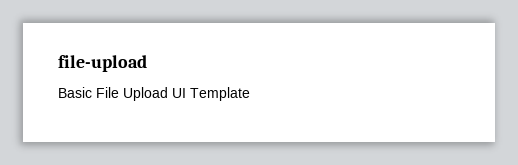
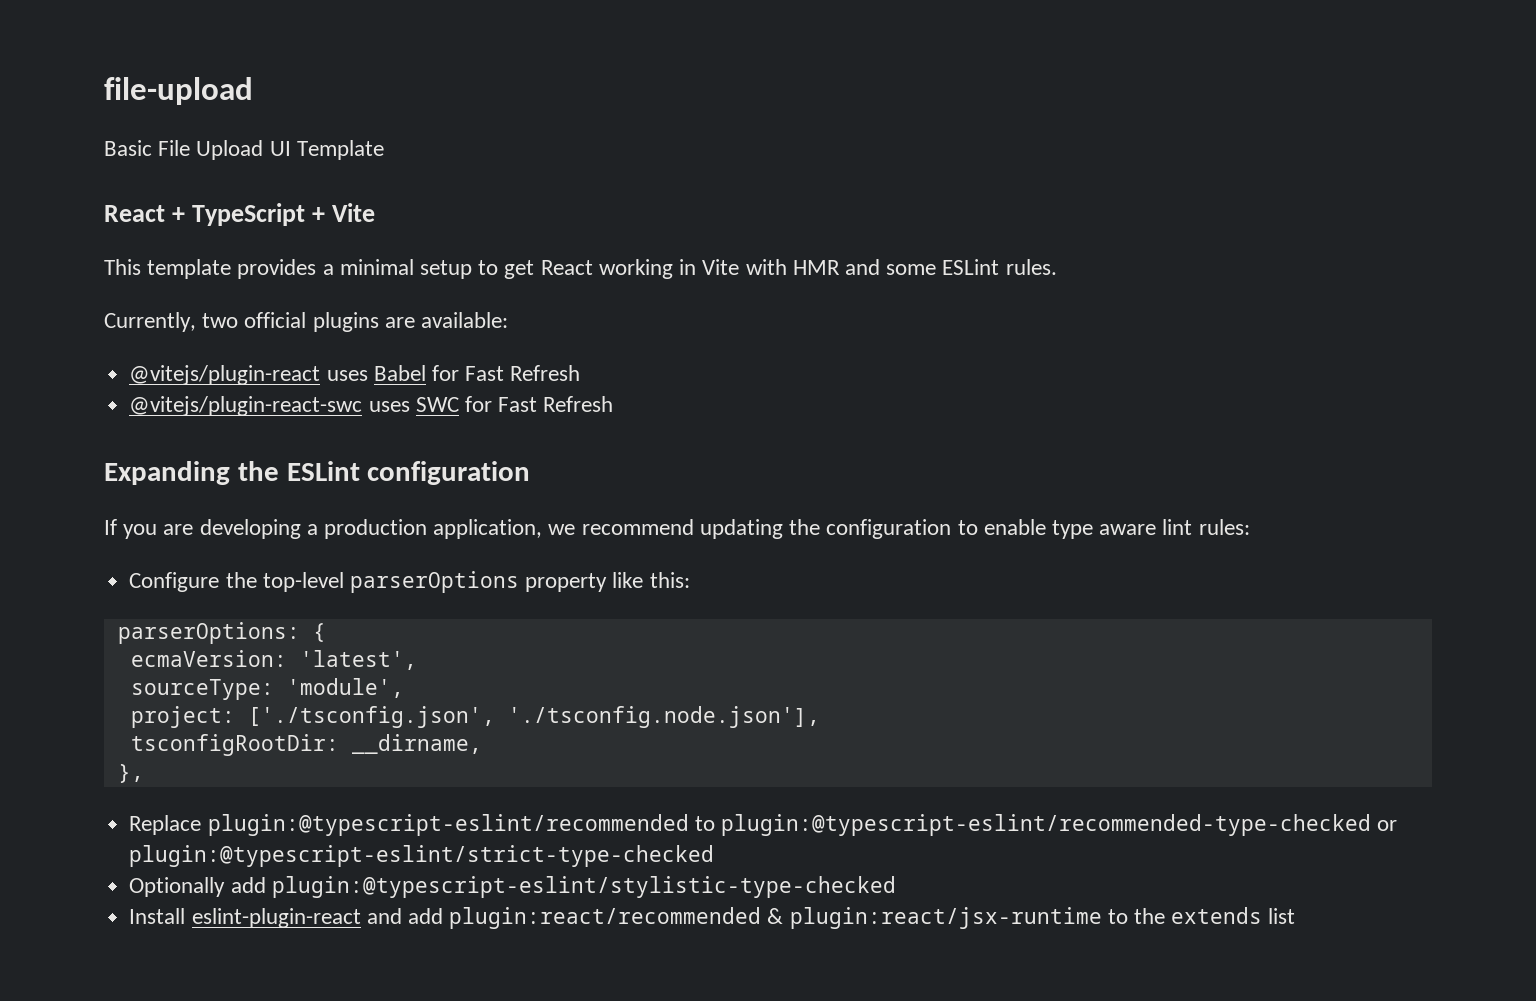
(250, 94) none -> [104,203,376,226] [104,259,1057,279] [104,312,509,332] [129,365,581,385] [129,396,614,416] [104,461,531,485] [104,519,1250,539] [129,571,690,593] [117,622,326,644] [130,650,417,670] [130,678,404,700] [130,706,820,728] [130,734,482,756] [117,764,144,783] [129,814,1398,836] [129,845,715,867] [129,876,896,898] [129,907,1296,929] // React + TypeScript + Vite // This template provides a minimal setup to get React working in Vite with HMR and some ESLint rules. // Currently, two official plugins are available: // @vitejs/plugin-react uses Babel for Fast Refresh // @vitejs/plugin-react-swc uses SWC for Fast Refresh // Expanding the ESLint configuration // If you are developing a production application, we recommend updating the configuration to enable type aware lint rules: // Configure the top-level parserOptions property like this: // parserOptions: { // ecmaVersion: 'latest', // sourceType: 'module', // project: ['./tsconfig.json', './tsconfig.node.json'], // tsconfigRootDir: __dirname, // }, // Replace plugin:@typescript-eslint/recommended to plugin:@typescript-eslint/recommended-type-checked or plugin:@typescript-eslint/strict-type-checked // Optionally add plugin:@typescript-eslint/stylistic-type-checked // Install eslint-plugin-react and add plugin:react/recommended & plugin:react/jsx-runtime to the extends list

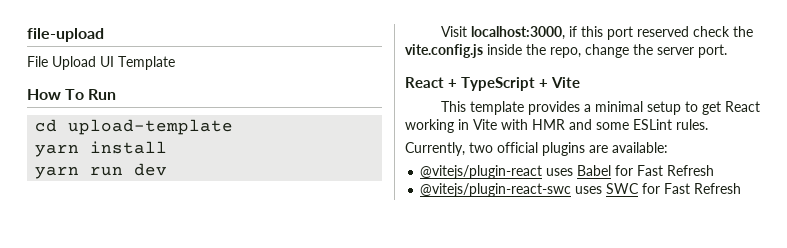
[104,140,152,156] Basic -> (104, 35) none
(384, 150) none -> [27,89,117,100] [35,119,234,135] [35,141,168,157] [35,163,168,179] [440,26,753,40] [405,44,727,58] // How To Run // cd upload-template // yarn install // yarn run dev // Visit localhost:3000, if this port reserved check the vite.config.js inside the repo, change the server port.
[104,461,531,485] [104,519,1250,539] [129,571,690,593] [117,622,326,644] [130,650,417,670] [130,678,404,700] [130,706,820,728] [130,734,482,756] [117,764,144,783] [129,814,1398,836] [129,845,715,867] [129,876,896,898] [129,907,1296,929] // Expanding the ESLint configuration // If you are developing a production application, we recommend updating the configuration to enable type aware lint rules: // Configure the top-level parserOptions property like this: // parserOptions: { // ecmaVersion: 'latest', // sourceType: 'module', // project: ['./tsconfig.json', './tsconfig.node.json'], // tsconfigRootDir: __dirname, // }, // Replace plugin:@typescript-eslint/recommended to plugin:@typescript-eslint/recommended-type-checked or plugin:@typescript-eslint/strict-type-checked // Optionally add plugin:@typescript-eslint/stylistic-type-checked // Install eslint-plugin-react and add plugin:react/recommended & plugin:react/jsx-runtime to the extends list -> (742, 188) none

